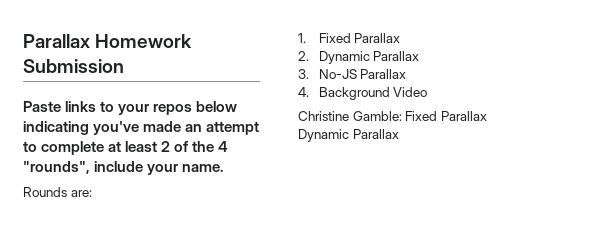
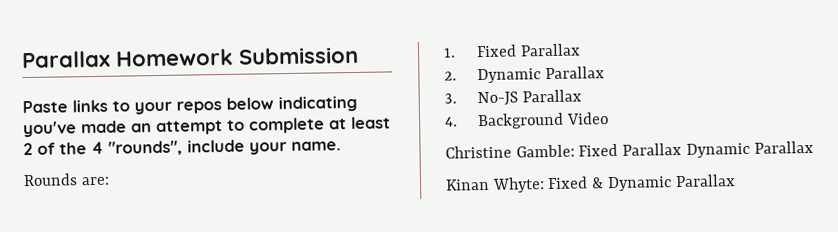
(399, 134) none -> [445,174,736,193] // Kinan Whyte: Fixed & Dynamic Parallax

